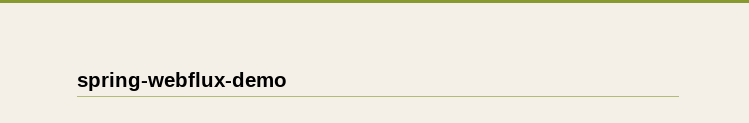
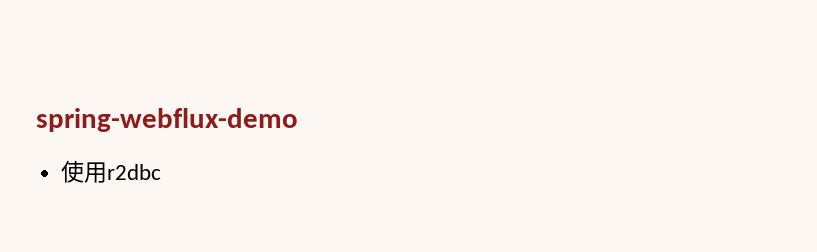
(287, 81) none -> [61,160,162,183] // 使用r2dbc

